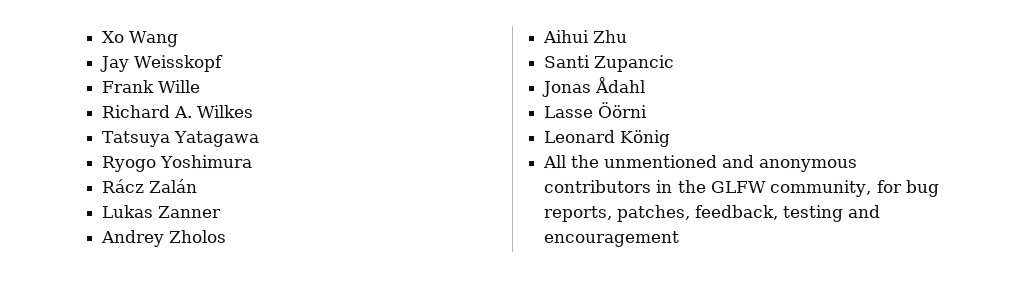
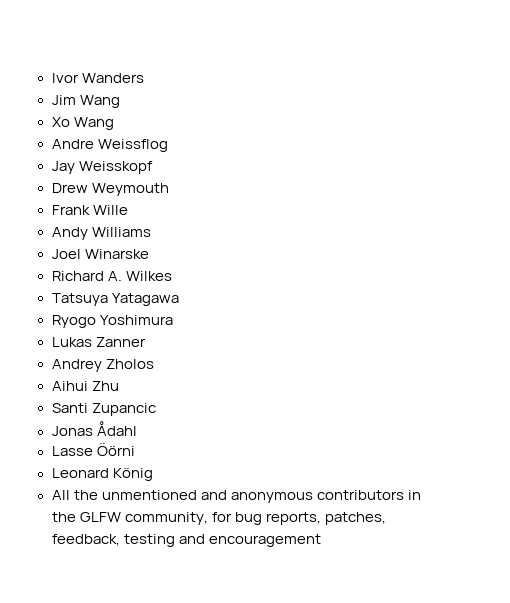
(102, 37) none -> [51,73,144,83] [51,95,120,108] Ivor Wanders // Jim Wang //
(179, 39) none -> [51,139,168,152] // Andre Weissflog
(224, 63) none -> [51,183,169,196] // Drew Weymouth
(201, 86) none -> [51,227,151,240] [51,249,149,259] // Andy Williams // Joel Winarske
[102,179,198,193] // Rácz Zalán -> (173, 320) none

